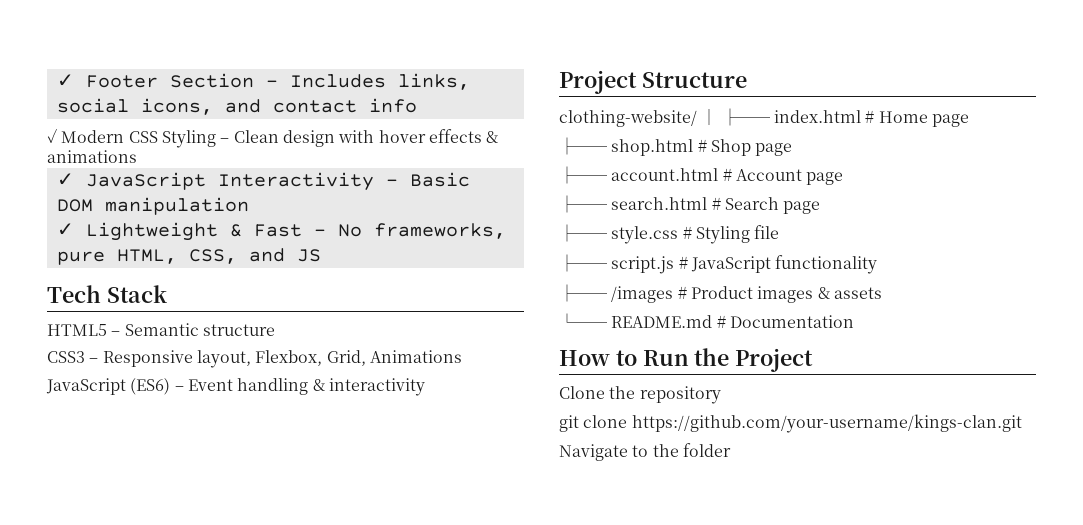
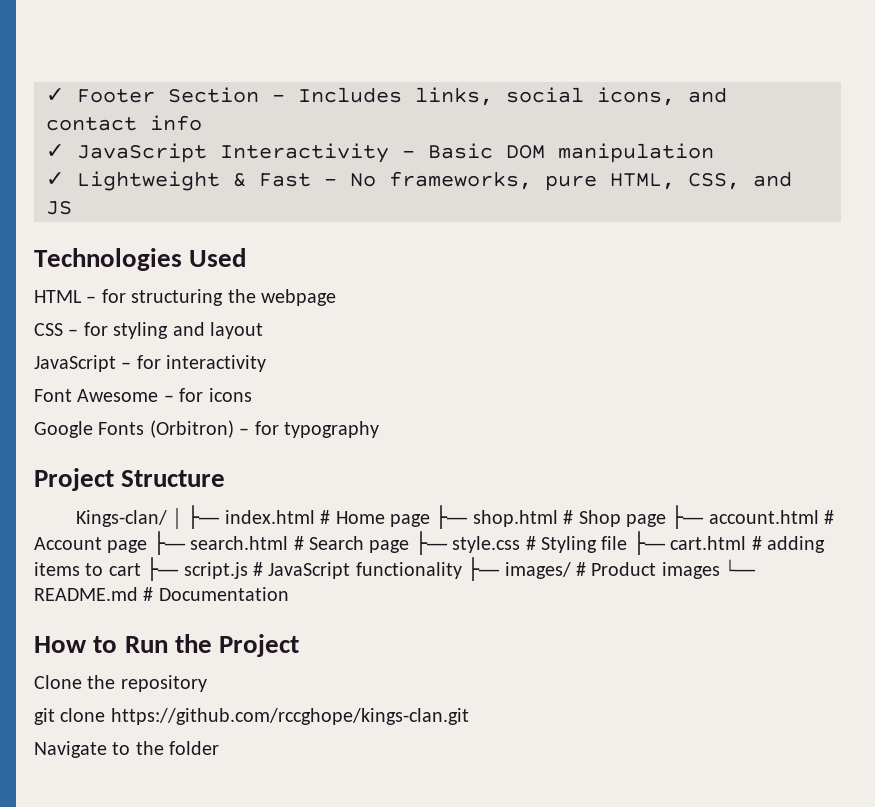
[47,128,499,148] [47,150,137,163] // ✓ Modern CSS Styling – Clean design with hover effects & animations -> (202, 123) none
[47,285,167,303] [47,323,275,336] [47,350,462,368] [46,378,425,396] Tech Stack // HTML5 – Semantic structure // CSS3 – Responsive layout, Flexbox, Grid, Animations // JavaScript (ES6) – Event handling & interactivity -> [34,248,247,271] [34,289,336,306] [34,322,263,339] [34,355,267,372] [34,388,252,402] [34,420,379,438] Technologies Used // HTML – for structuring the webpage // CSS – for styling and layout // JavaScript – for interactivity // Font Awesome – for icons // Google Fonts (Orbitron) – for typography
[559,110,697,127] clothing-website/ -> [75,510,167,527] Kings-clan/
(969, 120) // -> (431, 520) none
(793, 149) // -> (667, 520) none
(844, 178) // -> (148, 546) none
(821, 207) // -> (410, 546) none
(780, 232) // -> [632,531,825,555] [34,562,141,576] ├── cart.html # adding items to cart
[559,284,674,303] // ├── /images -> [467,557,571,581] ├── images/
[817,287,882,299] & assets // -> (720, 570) none
[631,414,1022,433] https://github.com/your-username/kings-clan.git -> [110,708,469,725] https://github.com/rccghope/kings-clan.git

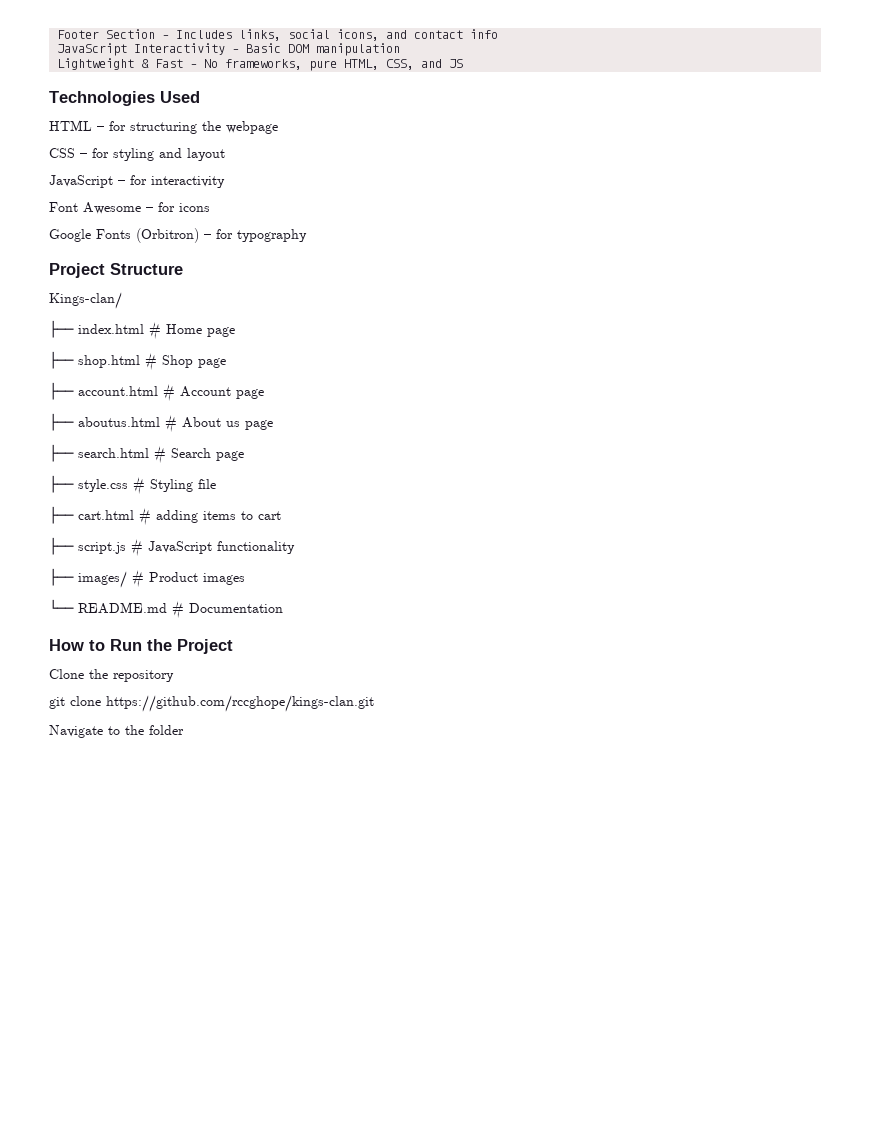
[46,88,64,102] ✓ -> (57, 34) none
[46,144,64,158] ✓ -> (499, 34) none
[46,172,64,186] ✓ -> (401, 49) none
[172,508,183,529] │ -> (122, 300) //
(431, 520) none -> (235, 332) //
(667, 520) none -> (226, 363) //
(148, 546) none -> [49,413,273,433] // ├── aboutus.html # About us page //
(410, 546) none -> (244, 456) //
(628, 543) none -> (216, 484) //
(141, 569) none -> (281, 515) //
(462, 570) none -> (295, 547) //
(720, 570) none -> (245, 579) //

